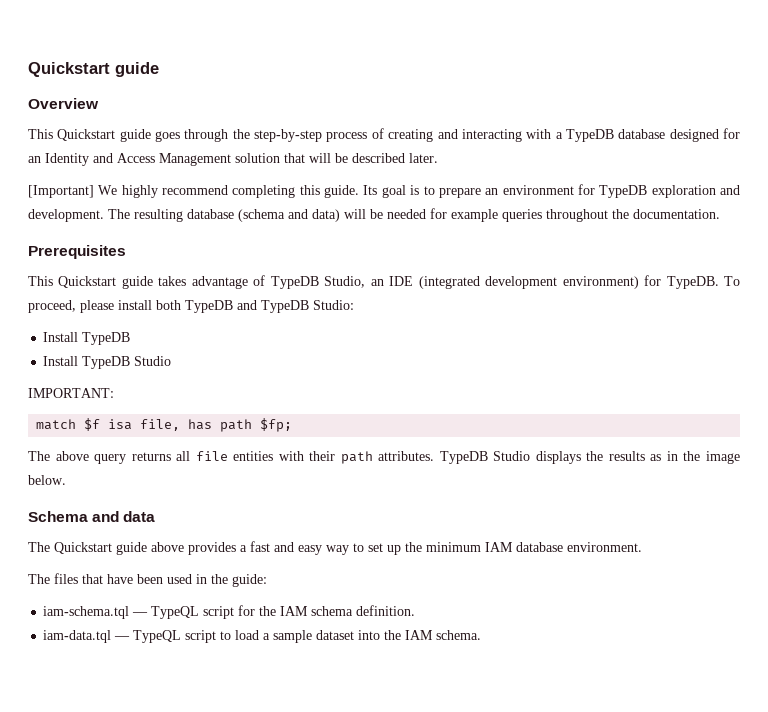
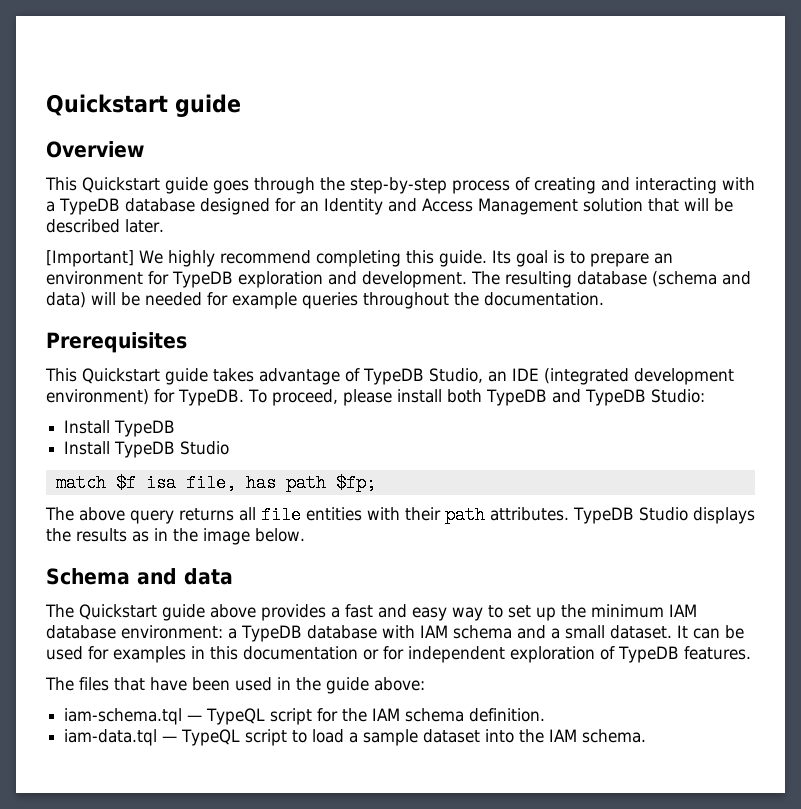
[28,388,114,398] // IMPORTANT: -> (230, 448) none
[567,542,642,552] environment. -> [121,625,744,642] [46,646,751,663] environment: a TypeDB database with IAM schema and a small dataset. It can be used for examples in this documentation or for independent exploration of TypeDB features.
[232,574,267,587] guide: -> [326,677,425,694] guide above:

